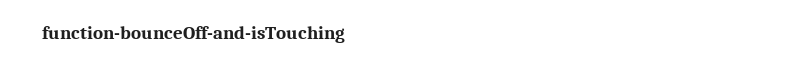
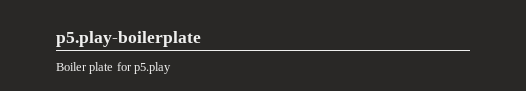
[42,26,345,43] function-bounceOff-and-isTouching -> [56,31,201,47] [56,62,172,74] p5.play-boilerplate // Boiler plate for p5.play

